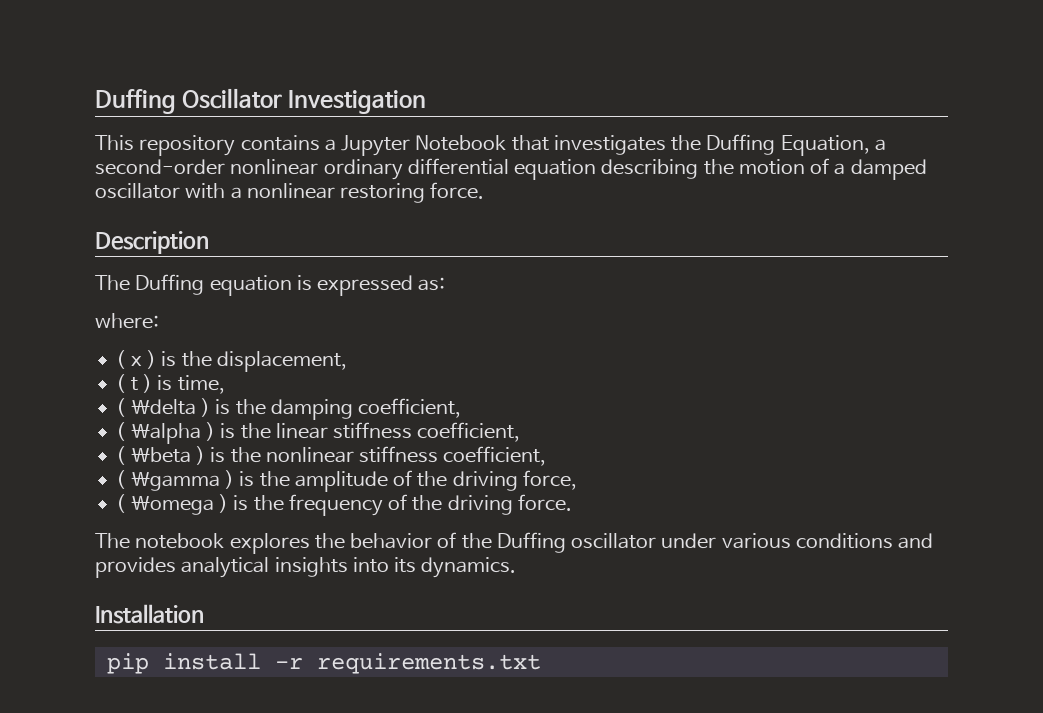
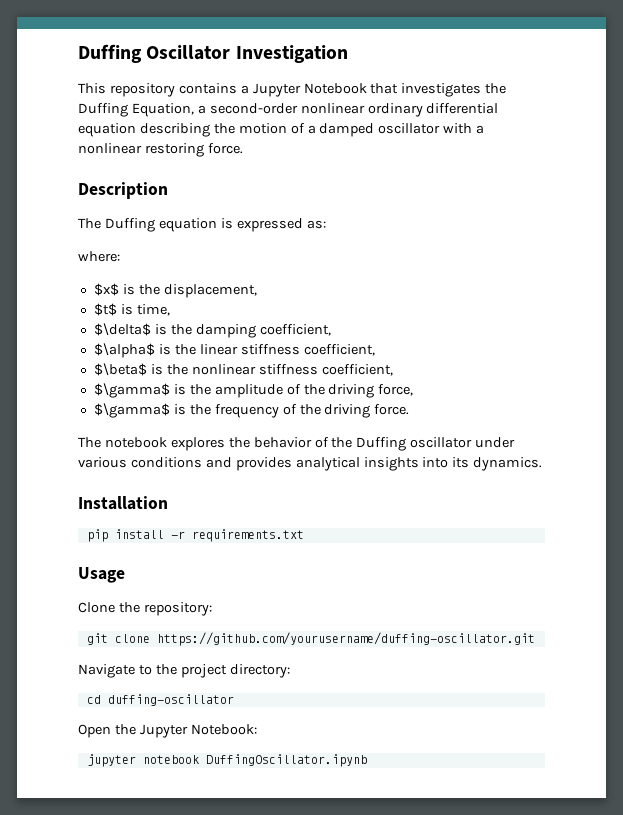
[116,350,156,369] ( x ) -> [93,283,119,296] $x$
[116,374,152,393] ( t ) -> [93,303,117,316] $t$
[116,398,210,417] ( \delta ) -> [93,323,151,336] $\delta$
[116,422,215,444] ( \alpha ) -> [93,343,155,358] $\alpha$
[116,446,205,465] ( \beta ) -> [93,363,147,376] $\beta$
[116,470,234,491] ( \gamma ) -> [93,383,170,398] $\gamma$
[116,494,228,515] ( \omega ) -> [93,403,170,418] $\gamma$
(541, 663) none -> [78,567,125,583] [78,602,212,616] [86,632,535,646] [78,664,290,678] [86,694,234,706] [78,724,257,738] [86,754,367,767] // Usage // Clone the repository: // git clone https://github.com/yourusername/duffing-oscillator.git // Navigate to the project directory: // cd duffing-oscillator // Open the Jupyter Notebook: // jupyter notebook DuffingOscillator.ipynb

